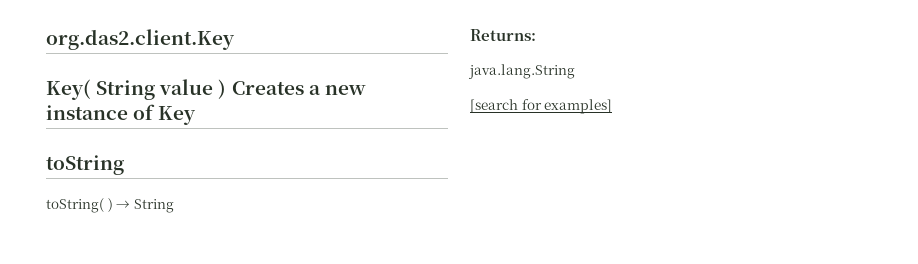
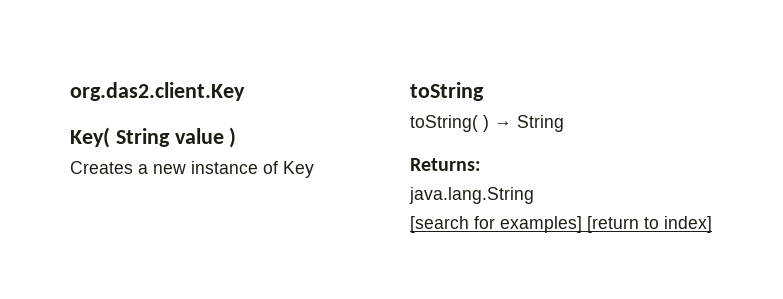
(227, 89) none -> (237, 137) //
(613, 106) none -> [587,216,712,233] [return to index]

